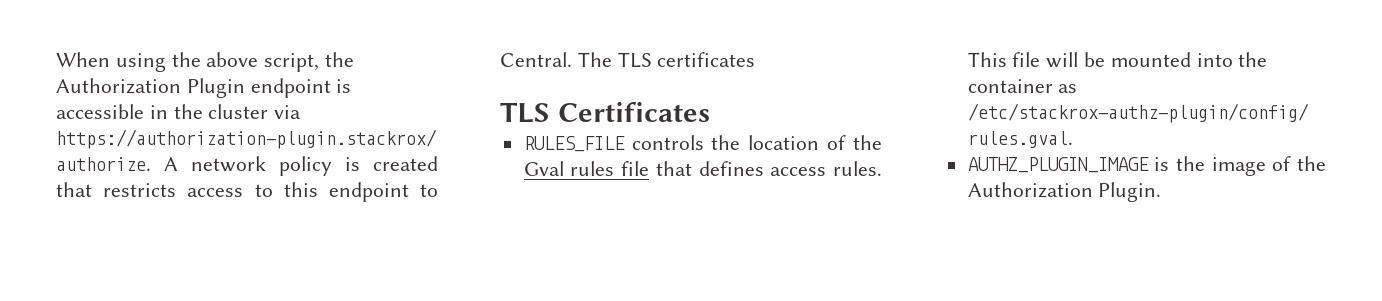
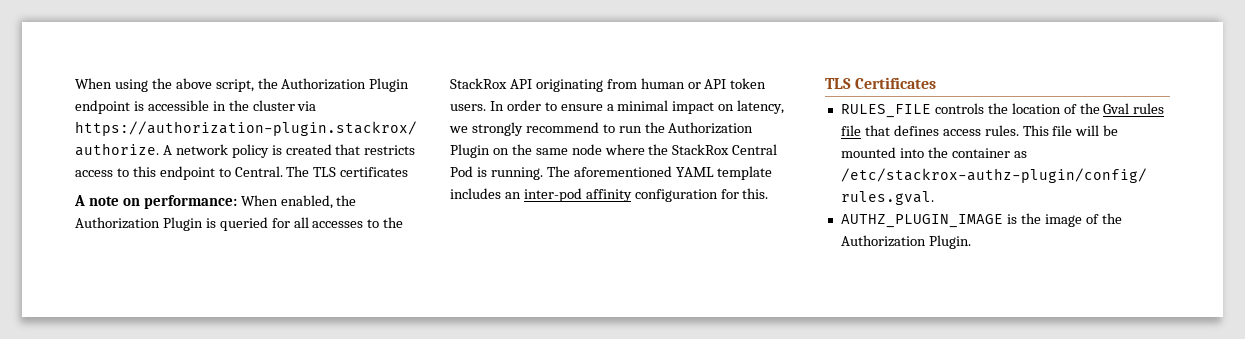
(756, 59) none -> [74,195,357,209] [75,217,404,231] [450,78,767,92] [450,100,785,114] [449,122,754,136] [450,144,778,158] [450,166,773,180] [450,188,769,202] // A note on performance: When enabled, the Authorization Plugin is queried for all accesses to the StackRox API originating from human or API token users. In order to ensure a minimal impact on latency, we strongly recommend to run the Authorization Plugin on the same node where the StackRox Central Pod is running. The aforementioned YAML template includes an inter-pod affinity configuration for this.

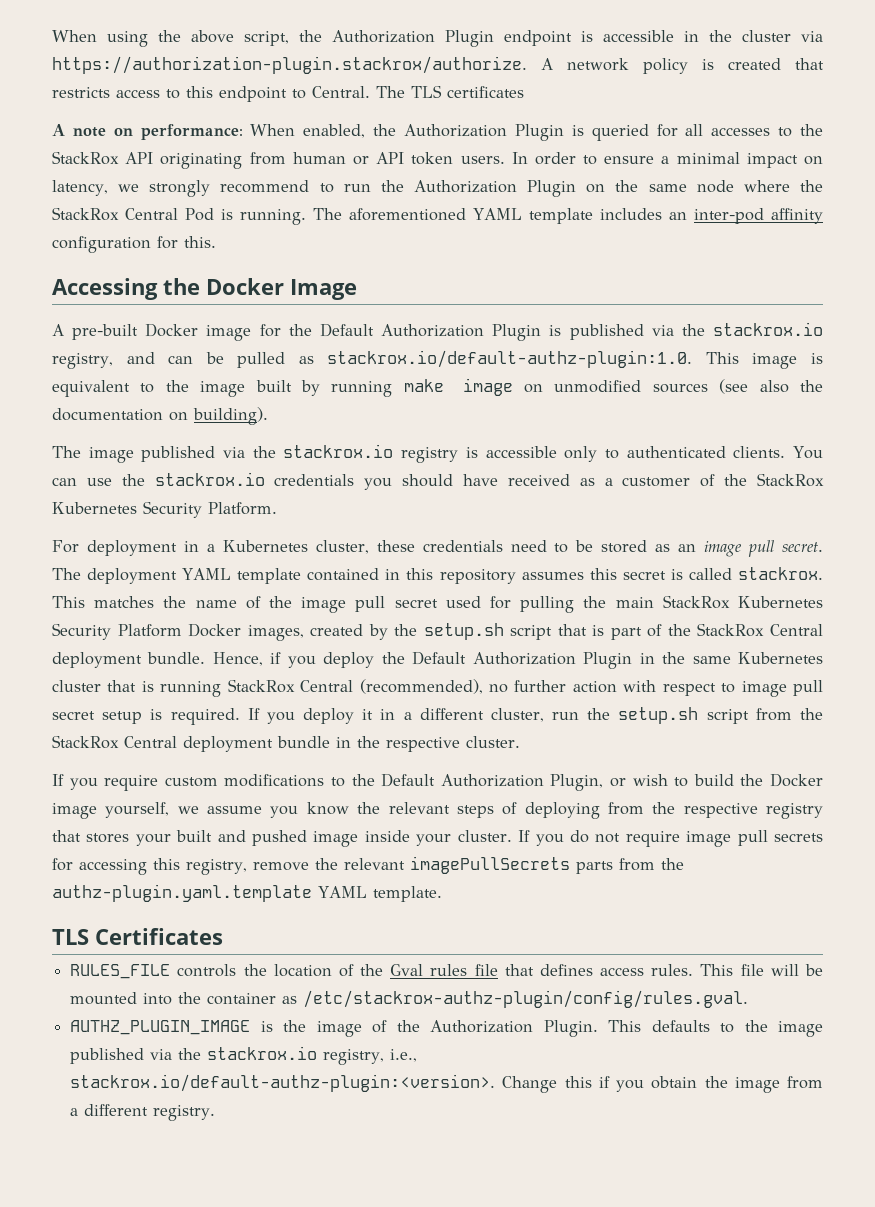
(769, 193) none -> [52,278,357,300] [52,322,824,341] [52,350,823,369] [52,378,823,397] [52,407,268,425] [52,444,824,463] [52,472,825,490] [52,501,277,518] [52,540,823,557] [52,567,823,584] [52,595,823,613] [52,623,823,641] [52,651,823,669] [52,679,824,697] [52,707,823,725] [52,735,520,752] [52,773,824,791] [52,802,823,819] [52,830,823,847] [52,856,684,875] [52,884,442,902] // Accessing the Docker Image // A pre-built Docker image for the Default Authorization Plugin is published via the stackrox.io registry, and can be pulled as stackrox.io/default-authz-plugin:1.0. This image is equivalent to the image built by running make image on unmodified sources (see also the documentation on building). // The image published via the stackrox.io registry is accessible only to authenticated clients. You can use the stackrox.io credentials you should have received as a customer of the StackRox Kubernetes Security Platform. // For deployment in a Kubernetes cluster, these credentials need to be stored as an image pull secret. The deployment YAML template contained in this repository assumes this secret is called stackrox. This matches the name of the image pull secret used for pulling the main StackRox Kubernetes Security Platform Docker images, created by the setup.sh script that is part of the StackRox Central deployment bundle. Hence, if you deploy the Default Authorization Plugin in the same Kubernetes cluster that is running StackRox Central (recommended), no further action with respect to image pull secret setup is required. If you deploy it in a different cluster, run the setup.sh script from the StackRox Central deployment bundle in the respective cluster. // If you require custom modifications to the Default Authorization Plugin, or wish to build the Docker image yourself, we assume you know the relevant steps of deploying from the respective registry that stores your built and pushed image inside your cluster. If you do not require image pull secrets for accessing this registry, remove the relevant imagePullSecrets parts from the authz-plugin.yaml.template YAML template.
(971, 242) none -> [608,1020,823,1037] [70,1046,418,1065] [70,1074,824,1093] [70,1104,216,1121] This defaults to the image published via the stackrox.io registry, i.e., stackrox.io/default-authz-plugin:<version>. Change this if you obtain the image from a different registry.

